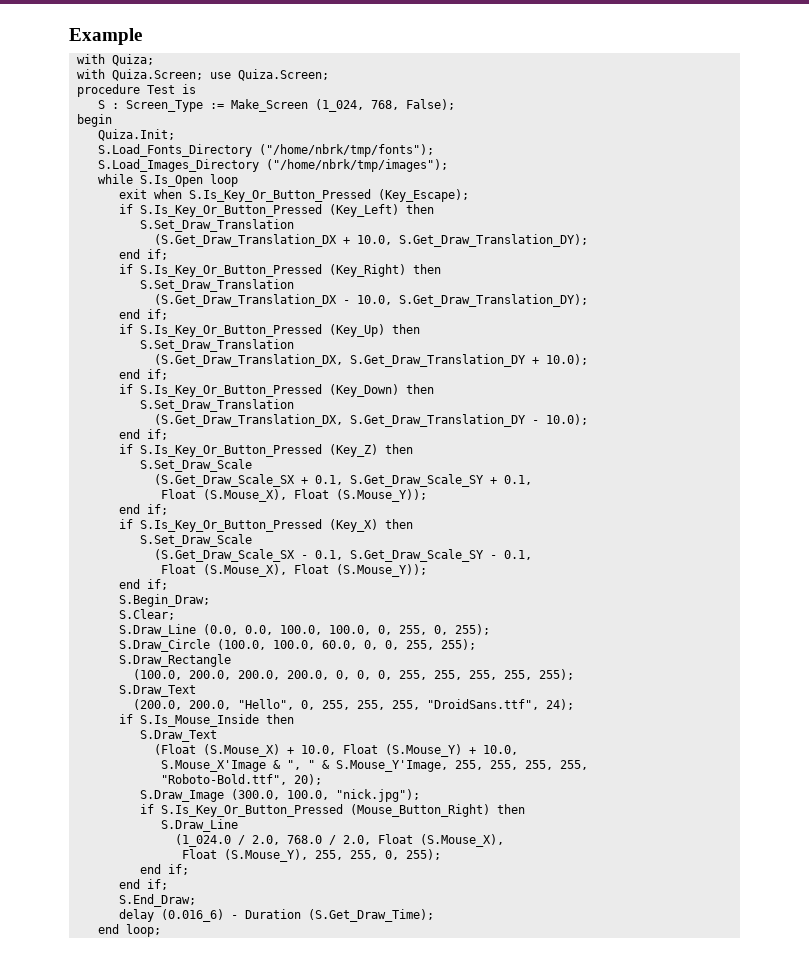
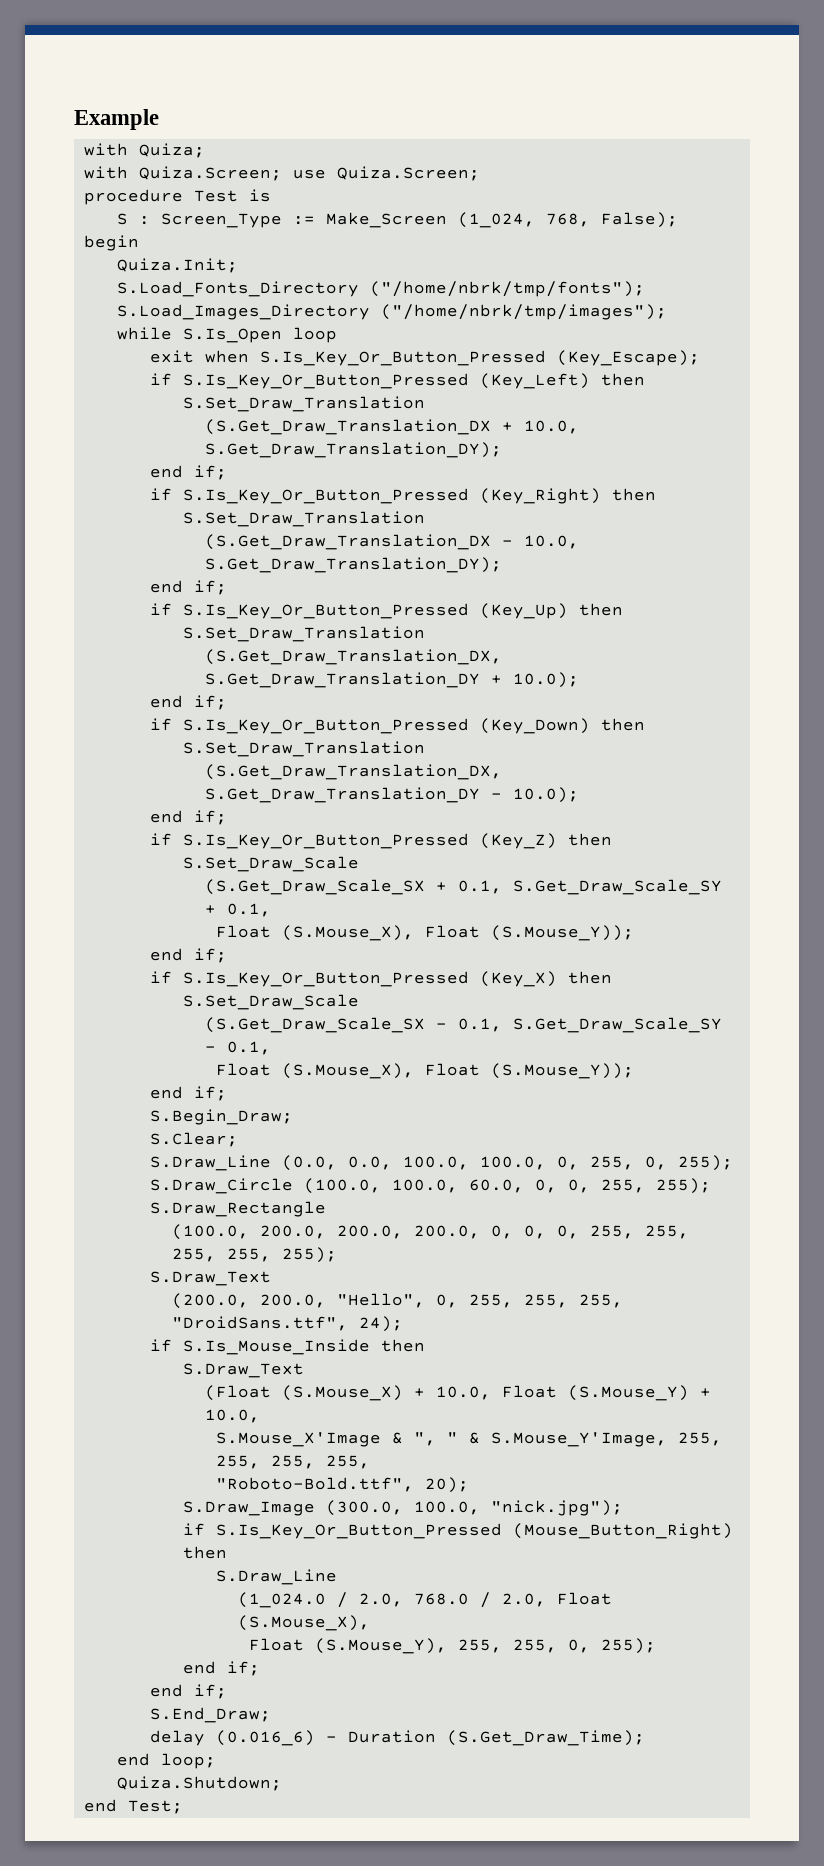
(161, 930) none -> [116,1776,282,1791] [83,1799,183,1814] // Quiza.Shutdown; // end Test;

